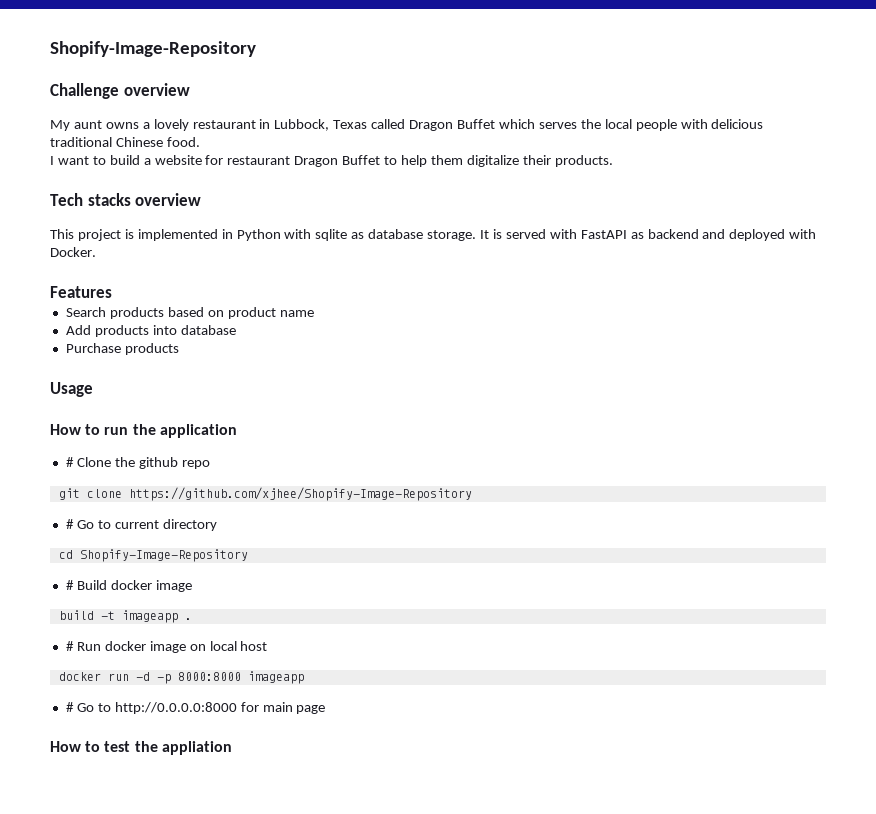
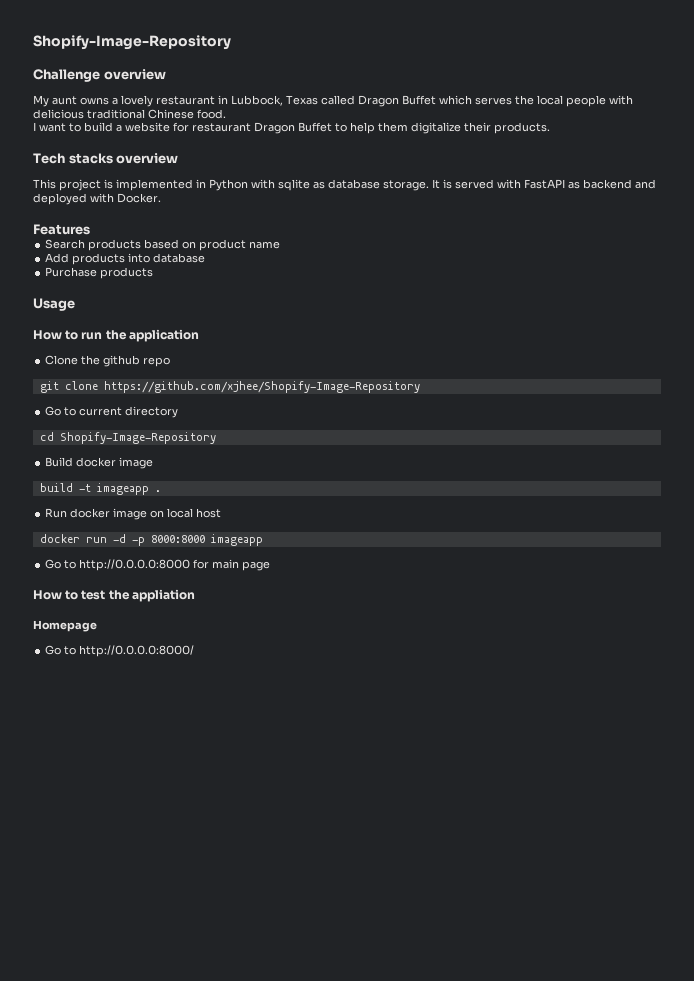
[65,457,74,467] # -> (199, 335) none
[65,519,74,529] # -> (420, 387) none
[65,580,74,590] # -> (216, 438) none
[65,641,74,651] # -> (161, 491) none
[65,702,74,712] # -> (263, 540) none
(232, 748) none -> [33,620,97,632] [45,645,195,657] // Homepage // Go to http://0.0.0.0:8000/

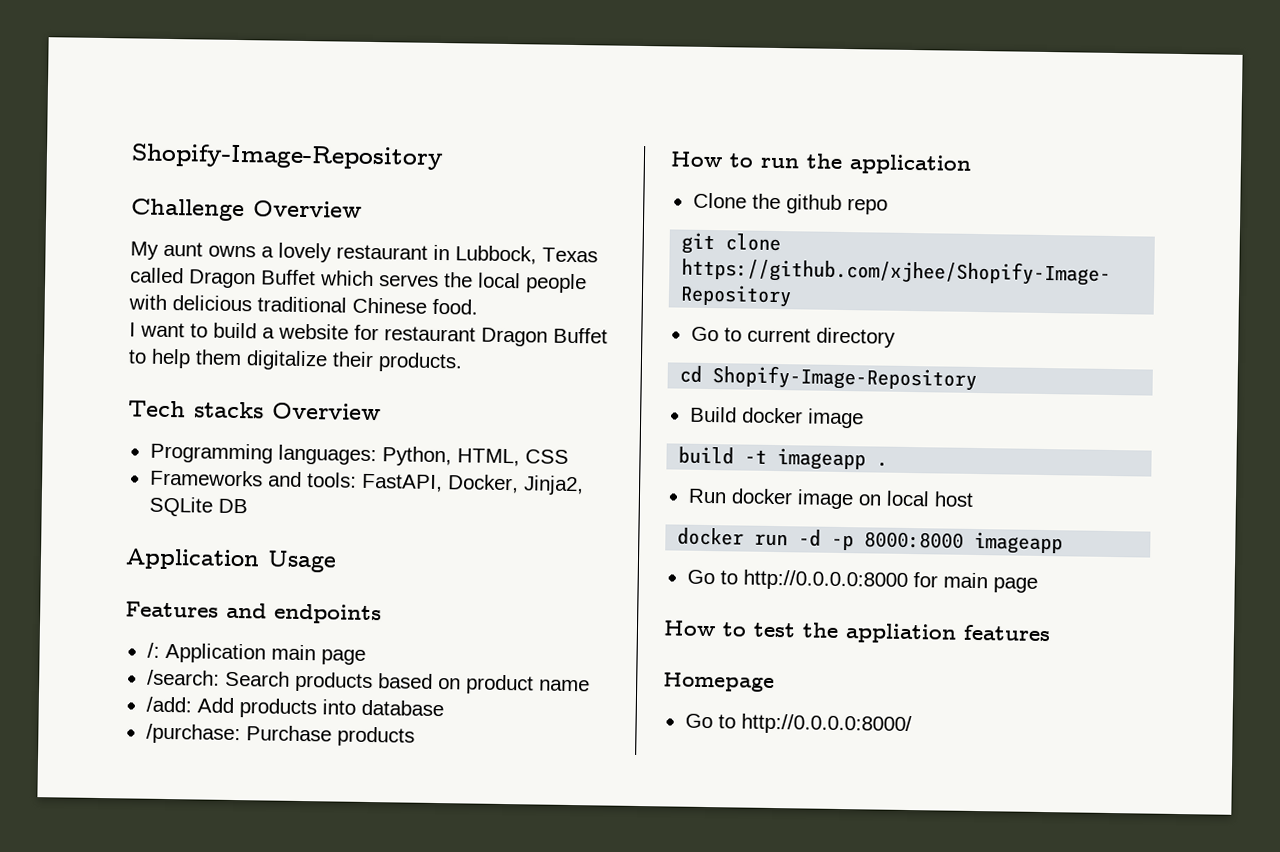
[103,69,166,80] overview -> [253,200,362,218] Overview
[116,153,179,164] [33,179,656,191] [33,193,161,205] [33,224,90,235] overview // This project is implemented in Python with sqlite as database storage. It is served with FastAPI as backend and deployed with Docker. // Features // -> [272,402,381,421] [149,442,569,467] [149,469,584,496] [148,496,248,517] [125,548,337,573] [125,601,382,625] [146,642,366,665] [146,669,220,686] Overview // Programming languages: Python, HTML, CSS // Frameworks and tools: FastAPI, Docker, Jinja2, SQLite DB // Application Usage // Features and endpoints // /: Application main page // /search:
(281, 245) none -> [145,696,192,713] /add:
(206, 258) none -> [145,723,241,745] /purchase:
[33,298,75,311] // Usage -> (415, 736) none
(195, 595) none -> [963,624,1051,642] features

